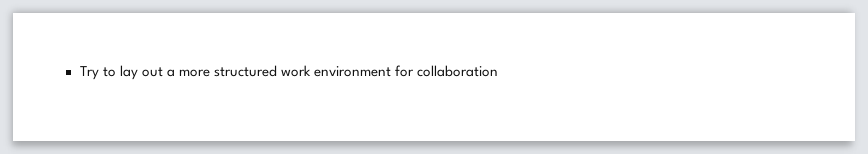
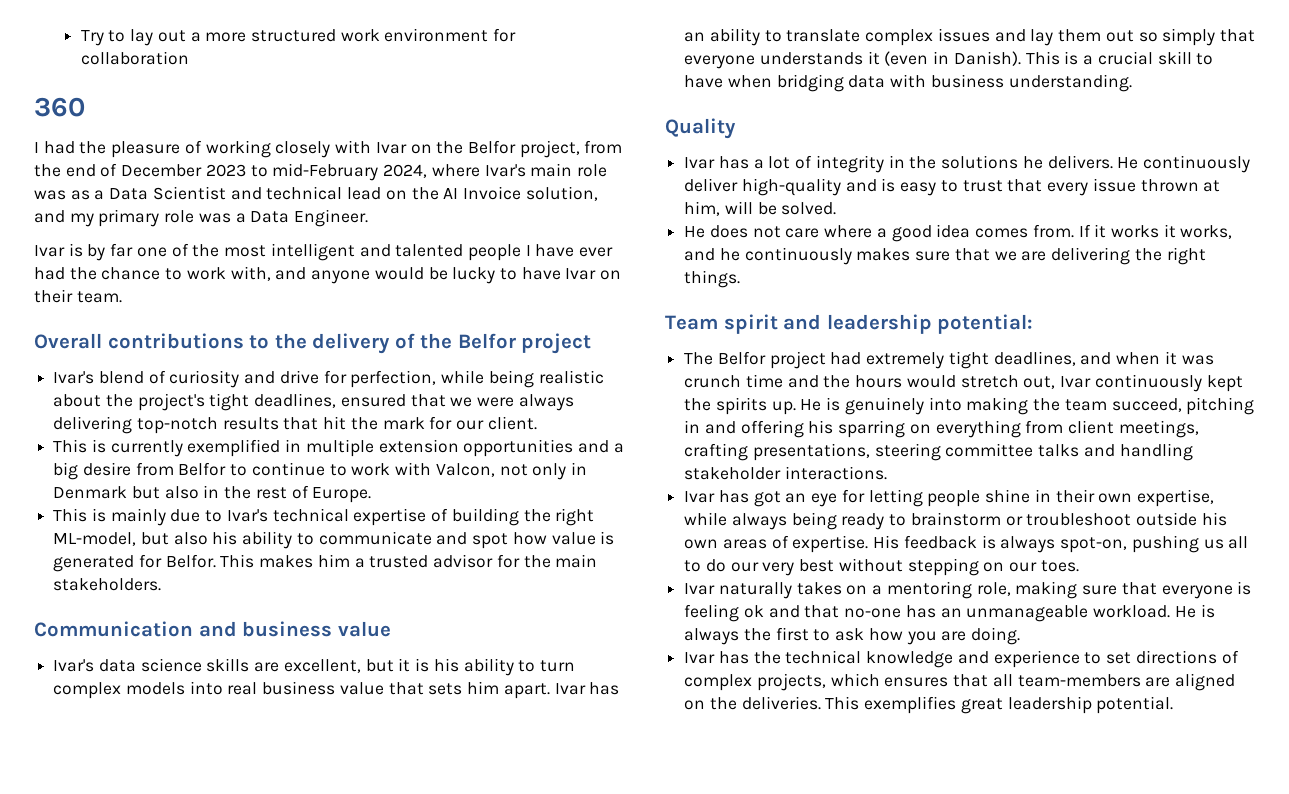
(499, 71) none -> [34,97,85,117] [34,140,623,158] [34,163,607,181] [34,186,598,201] [34,209,369,227] [34,243,614,261] [34,266,622,284] [34,289,122,303] [34,333,592,354] [53,370,604,388] [53,393,574,411] [53,416,537,434] [53,439,624,457] [53,462,587,480] [53,485,372,503] [53,508,595,526] [53,531,615,549] [53,554,598,572] [53,578,162,591] [34,621,391,637] [53,658,575,676] [53,681,620,699] [684,28,1255,46] [684,51,1214,69] [684,74,1132,92] [665,118,736,139] [684,155,1250,173] [684,178,1221,196] [684,201,837,216] [684,224,1233,242] [684,247,1206,265] [684,270,741,288] [665,314,1034,334] [684,351,1214,369] [684,374,1243,392] [684,397,1255,415] [684,420,1199,438] [684,443,1193,461] [684,466,887,480] [684,489,1214,507] [684,512,1227,530] [684,535,1249,553] [684,558,1079,576] [684,581,1252,599] [684,604,1215,622] [684,627,1021,645] [684,650,1239,668] [684,673,1236,691] [684,696,1174,714] // 360 // I had the pleasure of working closely with Ivar on the Belfor project, from the end of December 2023 to mid-February 2024, where Ivar's main role was as a Data Scientist and technical lead on the AI Invoice solution, and my primary role was a Data Engineer. // Ivar is by far one of the most intelligent and talented people I have ever had the chance to work with, and anyone would be lucky to have Ivar on their team. // Overall contributions to the delivery of the Belfor project // Ivar's blend of curiosity and drive for perfection, while being realistic about the project's tight deadlines, ensured that we were always delivering top-notch results that hit the mark for our client. // This is currently exemplified in multiple extension opportunities and a big desire from Belfor to continue to work with Valcon, not only in Denmark but also in the rest of Europe. // This is mainly due to Ivar's technical expertise of building the right ML-model, but also his ability to communicate and spot how value is generated for Belfor. This makes him a trusted advisor for the main stakeholders. // Communication and business value // Ivar's data science skills are excellent, but it is his ability to turn complex models into real business value that sets him apart. Ivar has an ability to translate complex issues and lay them out so simply that everyone understands it (even in Danish). This is a crucial skill to have when bridging data with business understanding. // Quality // Ivar has a lot of integrity in the solutions he delivers. He continuously deliver high-quality and is easy to trust that every issue thrown at him, will be solved. // He does not care where a good idea comes from. If it works it works, and he continuously makes sure that we are delivering the right things. // Team spirit and leadership potential: // The Belfor project had extremely tight deadlines, and when it was crunch time and the hours would stretch out, Ivar continuously kept the spirits up. He is genuinely into making the team succeed, pitching in and offering his sparring on everything from client meetings, crafting presentations, steering committee talks and handling stakeholder interactions. // Ivar has got an eye for letting people shine in their own expertise, while always being ready to brainstorm or troubleshoot outside his own areas of expertise. His feedback is always spot-on, pushing us all to do our very best without stepping on our toes. // Ivar naturally takes on a mentoring role, making sure that everyone is feeling ok and that no-one has an unmanageable workload. He is always the first to ask how you are doing. // Ivar has the technical knowledge and experience to set directions of complex projects, which ensures that all team-members are aligned on the deliveries. This exemplifies great leadership potential.

